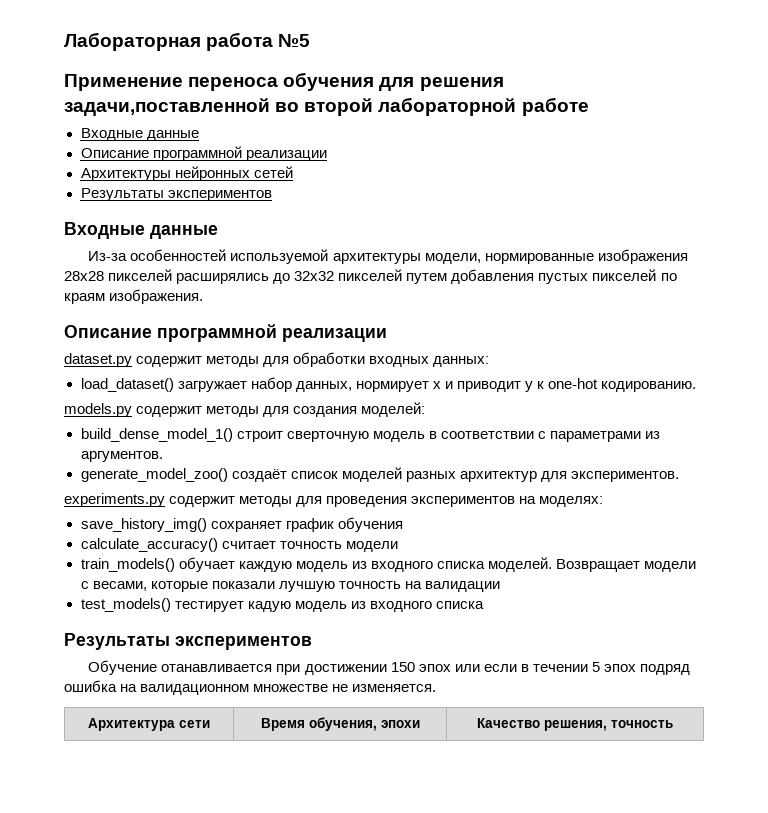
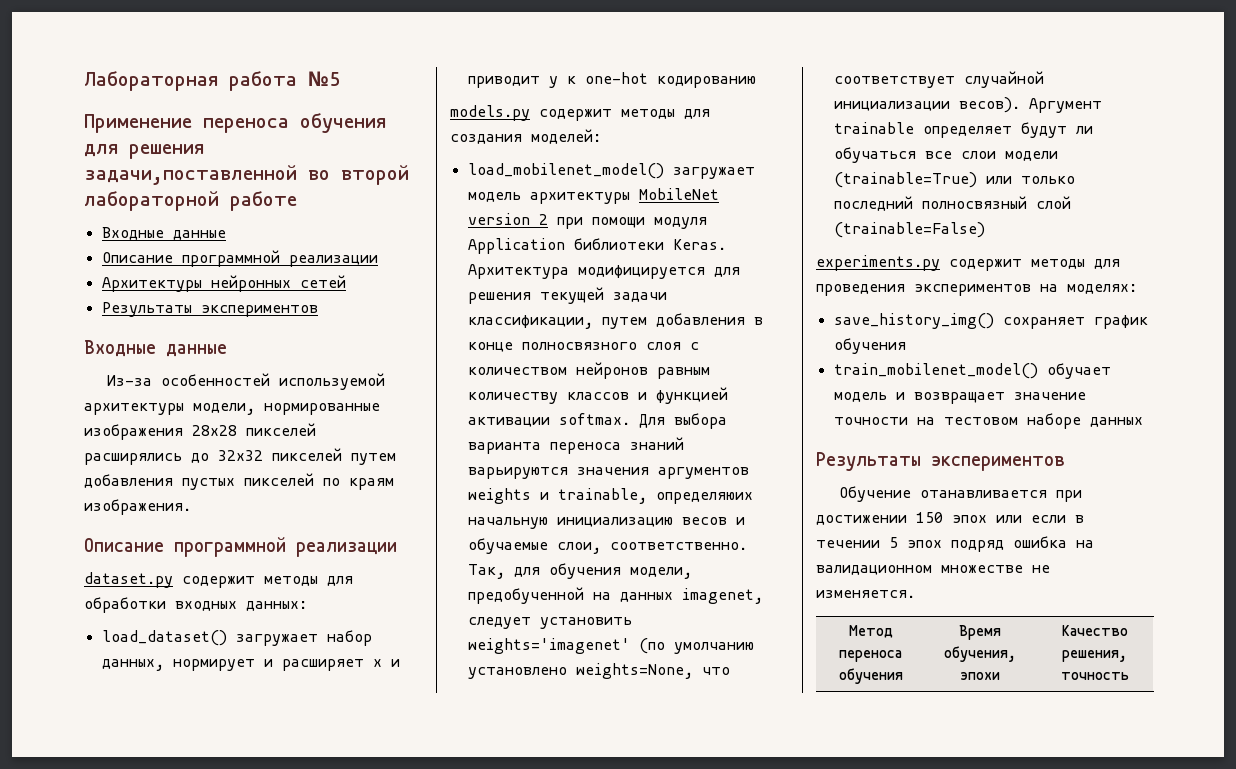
(429, 386) none -> [263,659,364,671] и расширяет
[601,381,697,392] кодированию. -> [656,76,756,88] кодированию
[80,428,660,442] [80,451,163,462] [80,467,679,482] build_dense_model_1() строит сверточную модель в соответствии с параметрами из аргументов. // generate_model_zoo() создаёт список моделей разных архитектур для экспериментов. -> [467,163,755,179] [467,188,719,204] [467,213,707,229] [467,238,726,254] [467,264,740,279] [467,287,667,304] [467,313,763,329] [467,342,699,352] [467,362,710,379] [467,387,728,404] [467,413,727,429] [467,437,684,454] [467,467,749,479] [467,488,753,504] [467,517,745,529] [467,538,747,554] [467,563,692,579] [467,587,763,604] [467,617,632,629] [467,638,754,654] [467,663,730,679] [833,71,1044,88] [833,97,1102,113] [833,122,1093,138] [833,147,1058,163] [833,172,1075,188] [833,196,1071,211] [833,222,985,238] load_mobilenet_model() загружает модель архитектуры MobileNet version 2 при помощи модуля Application библиотеки Keras. Архитектура модифицируется для решения текущей задачи классификации, путем добавления в конце полносвязного слоя с количеством нейронов равным количеству классов и функцией активации softmax. Для выбора варианта переноса знаний варьируются значения аргументов weights и trainable, определяюих начальную инициализацию весов и обучаемые слои, соответственно. Так, для обучения модели, предобученной на данных imagenet, следует установить weights='imagenet' (по умолчанию установлено weights=None, что соответствует случайной инициализации весов). Аргумент trainable определяет будут ли обучаться все слои модели (trainable=True) или только последний полносвязный слой (trainable=False)
[80,538,398,552] [80,557,696,572] [80,581,500,592] [80,598,484,612] calculate_accuracy() считает точность модели // train_models() обучает каждую модель из входного списка моделей. Возвращает модели с весами, которые показали лучшую точность на валидации // test_models() тестирует кадую модель из входного списка -> [833,363,1111,379] [833,392,1086,404] [833,413,1143,429] train_mobilenet_model() обучает модель и возвращает значение точности на тестовом наборе данных
[88,718,210,731] Архитектура сети -> [848,625,893,638] [839,650,902,662] [838,668,903,684] Метод переноса обучения

